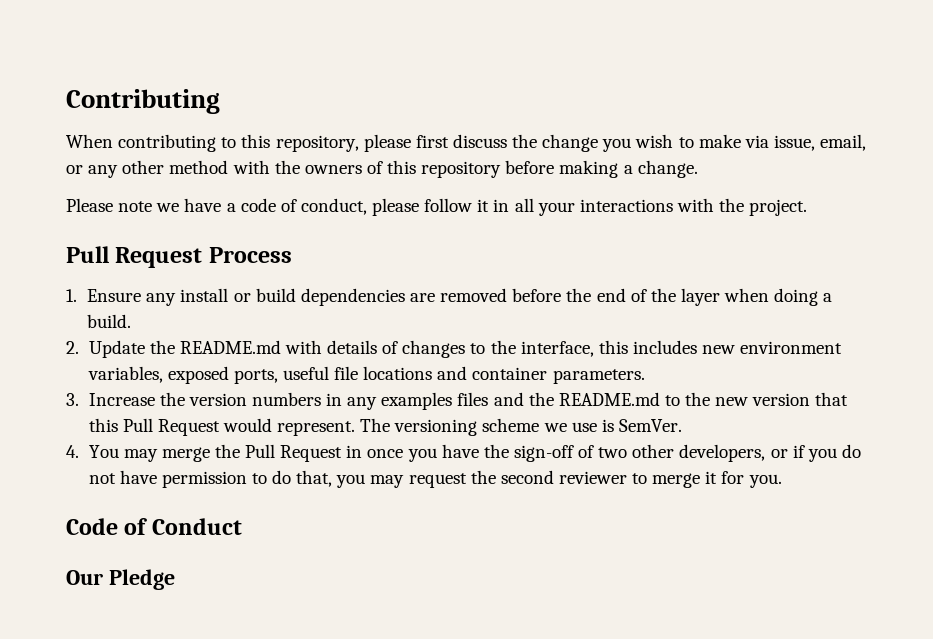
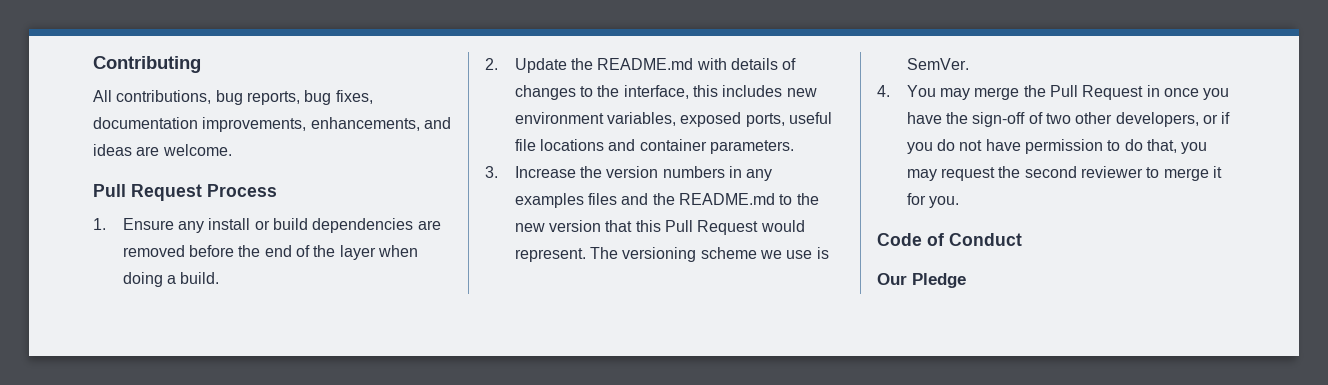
[66,134,867,152] [66,160,698,178] [66,198,808,216] When contributing to this repository, please first discuss the change you wish to make via issue, email, or any other method with the owners of this repository before making a change. // Please note we have a code of conduct, please follow it in all your interactions with the project. -> [93,90,373,105] [93,117,451,132] [93,144,232,156] All contributions, bug reports, bug fixes, documentation improvements, enhancements, and ideas are welcome.

